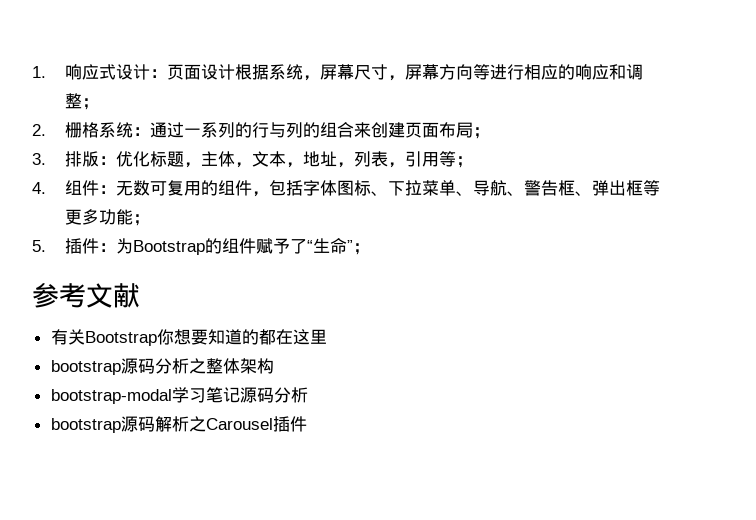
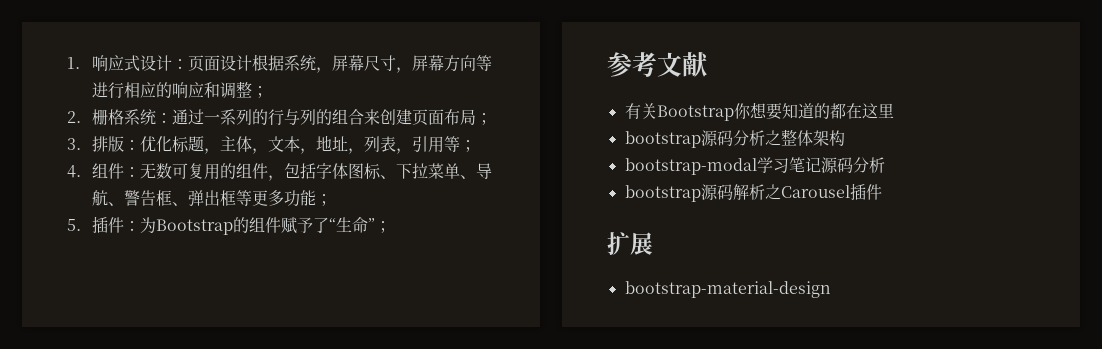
(307, 424) none -> [607,232,653,255] [624,281,831,298] // 扩展 // bootstrap-material-design

